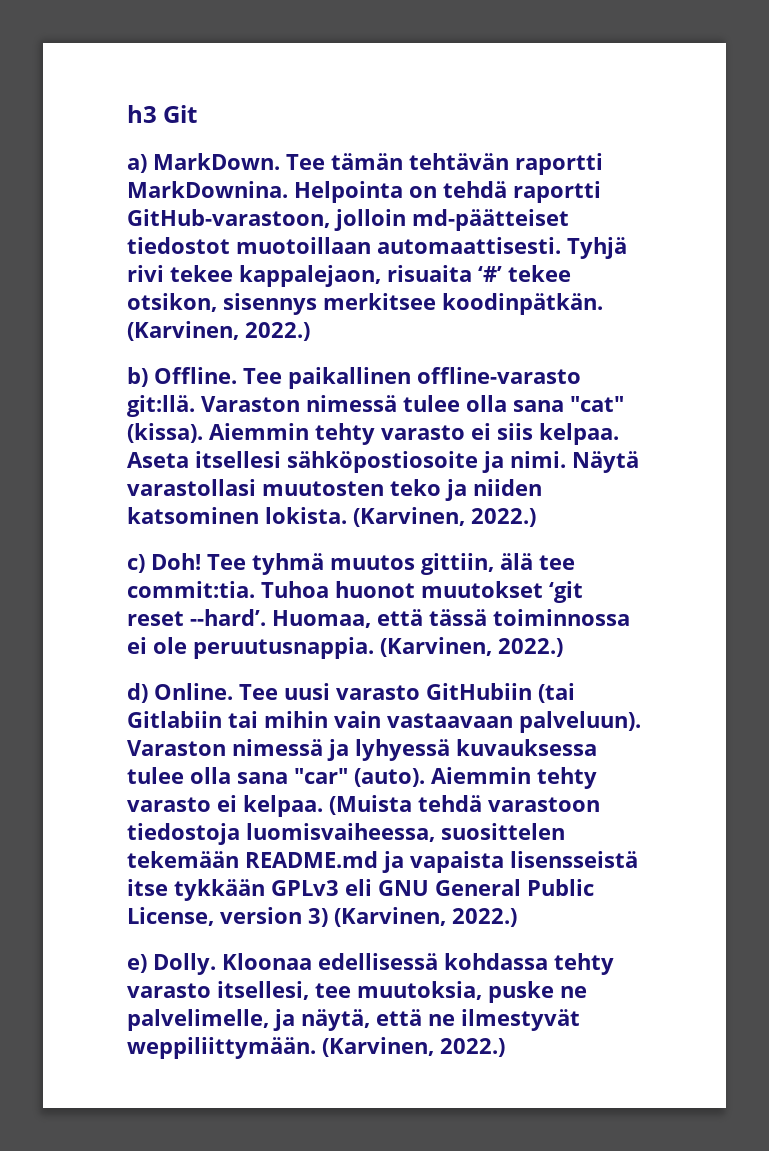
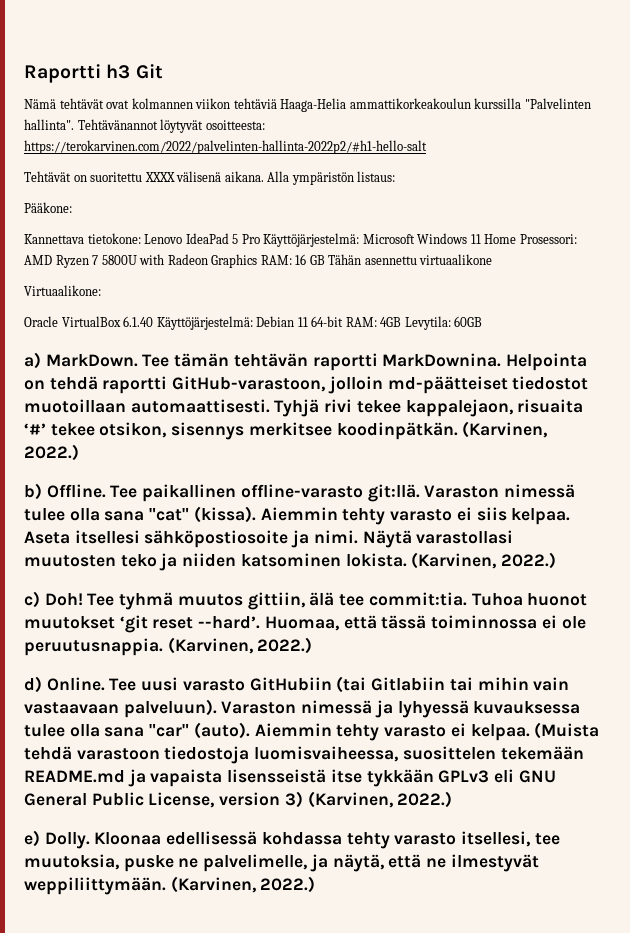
(127, 114) none -> [24,64,101,83] Raportti
(198, 114) none -> [24,98,591,112] [24,119,265,133] [24,140,427,154] [24,171,396,185] [24,202,72,213] [24,233,577,247] [24,254,493,268] [24,285,101,296] [24,316,483,330] // Nämä tehtävät ovat kolmannen viikon tehtäviä Haaga-Helia ammattikorkeakoulun kurssilla "Palvelinten hallinta". Tehtävänannot löytyvät osoitteesta: https://terokarvinen.com/2022/palvelinten-hallinta-2022p2/#h1-hello-salt // Tehtävät on suoritettu XXXX välisenä aikana. Alla ympäristön listaus: // Pääkone: // Kannettava tietokone: Lenovo IdeaPad 5 Pro Käyttöjärjestelmä: Microsoft Windows 11 Home Prosessori: AMD Ryzen 7 5800U with Radeon Graphics RAM: 16 GB Tähän asennettu virtuaalikone // Virtuaalikone: // Oracle VirtualBox 6.1.40 Käyttöjärjestelmä: Debian 11 64-bit RAM: 4GB Levytila: 60GB

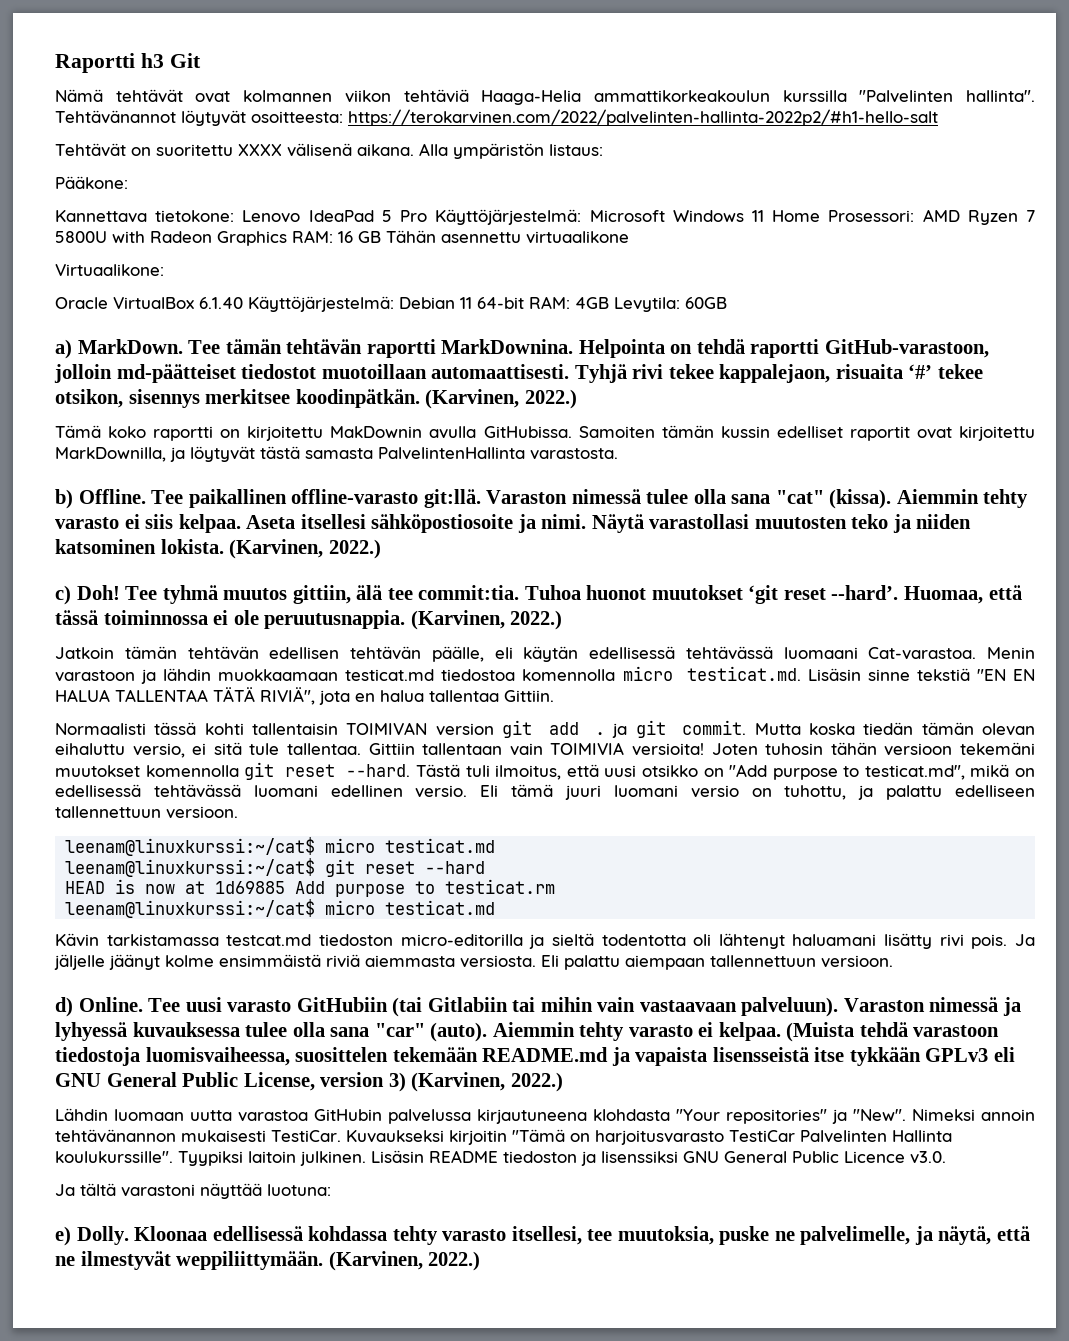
(79, 452) none -> [55,425,1035,441] [55,446,618,462] // Tämä koko raportti on kirjoitettu MakDownin avulla GitHubissa. Samoiten tämän kussin edelliset raportit ovat kirjoitettu MarkDownilla, ja löytyvät tästä samasta PalvelintenHallinta varastosta.
(313, 645) none -> [55,646,1035,662] [55,666,1035,684] [55,687,554,705] [55,720,1035,738] [55,742,1036,758] [55,762,1035,780] [55,784,1035,800] [55,806,238,819] [65,837,496,856] [65,858,486,877] [65,879,556,897] [65,899,496,918] [55,933,1035,949] [54,954,893,970] // Jatkoin tämän tehtävän edellisen tehtävän päälle, eli käytän edellisessä tehtävässä luomaani Cat-varastoa. Menin varastoon ja lähdin muokkaamaan testicat.md tiedostoa komennolla micro testicat.md. Lisäsin sinne tekstiä "EN EN HALUA TALLENTAA TÄTÄ RIVIÄ", jota en halua tallentaa Gittiin. // Normaalisti tässä kohti tallentaisin TOIMIVAN version git add . ja git commit. Mutta koska tiedän tämän olevan eihaluttu versio, ei sitä tule tallentaa. Gittiin tallentaan vain TOIMIVIA versioita! Joten tuhosin tähän versioon tekemäni muutokset komennolla git reset --hard. Tästä tuli ilmoitus, että uusi otsikko on "Add purpose to testicat.md", mikä on edellisessä tehtävässä luomani edellinen versio. Eli tämä juuri luomani versio on tuhottu, ja palattu edelliseen tallennettuun versioon. // leenam@linuxkurssi:~/cat$ micro testicat.md // leenam@linuxkurssi:~/cat$ git reset --hard // HEAD is now at 1d69885 Add purpose to testicat.rm // leenam@linuxkurssi:~/cat$ micro testicat.md // Kävin tarkistamassa testcat.md tiedoston micro-editorilla ja sieltä todentotta oli lähtenyt haluamani lisätty rivi pois. Ja jäljelle jäänyt kolme ensimmäistä riviä aiemmasta versiosta. Eli palattu aiempaan tallennettuun versioon.
(453, 799) none -> [55,1108,1035,1124] [55,1129,952,1145] [55,1150,946,1166] [55,1183,331,1199] // Lähdin luomaan uutta varastoa GitHubin palvelussa kirjautuneena klohdasta "Your repositories" ja "New". Nimeksi annoin tehtävänannon mukaisesti TestiCar. Kuvaukseksi kirjoitin "Tämä on harjoitusvarasto TestiCar Palvelinten Hallinta koulukurssille". Tyypiksi laitoin julkinen. Lisäsin README tiedoston ja lisenssiksi GNU General Public Licence v3.0. // Ja tältä varastoni näyttää luotuna:

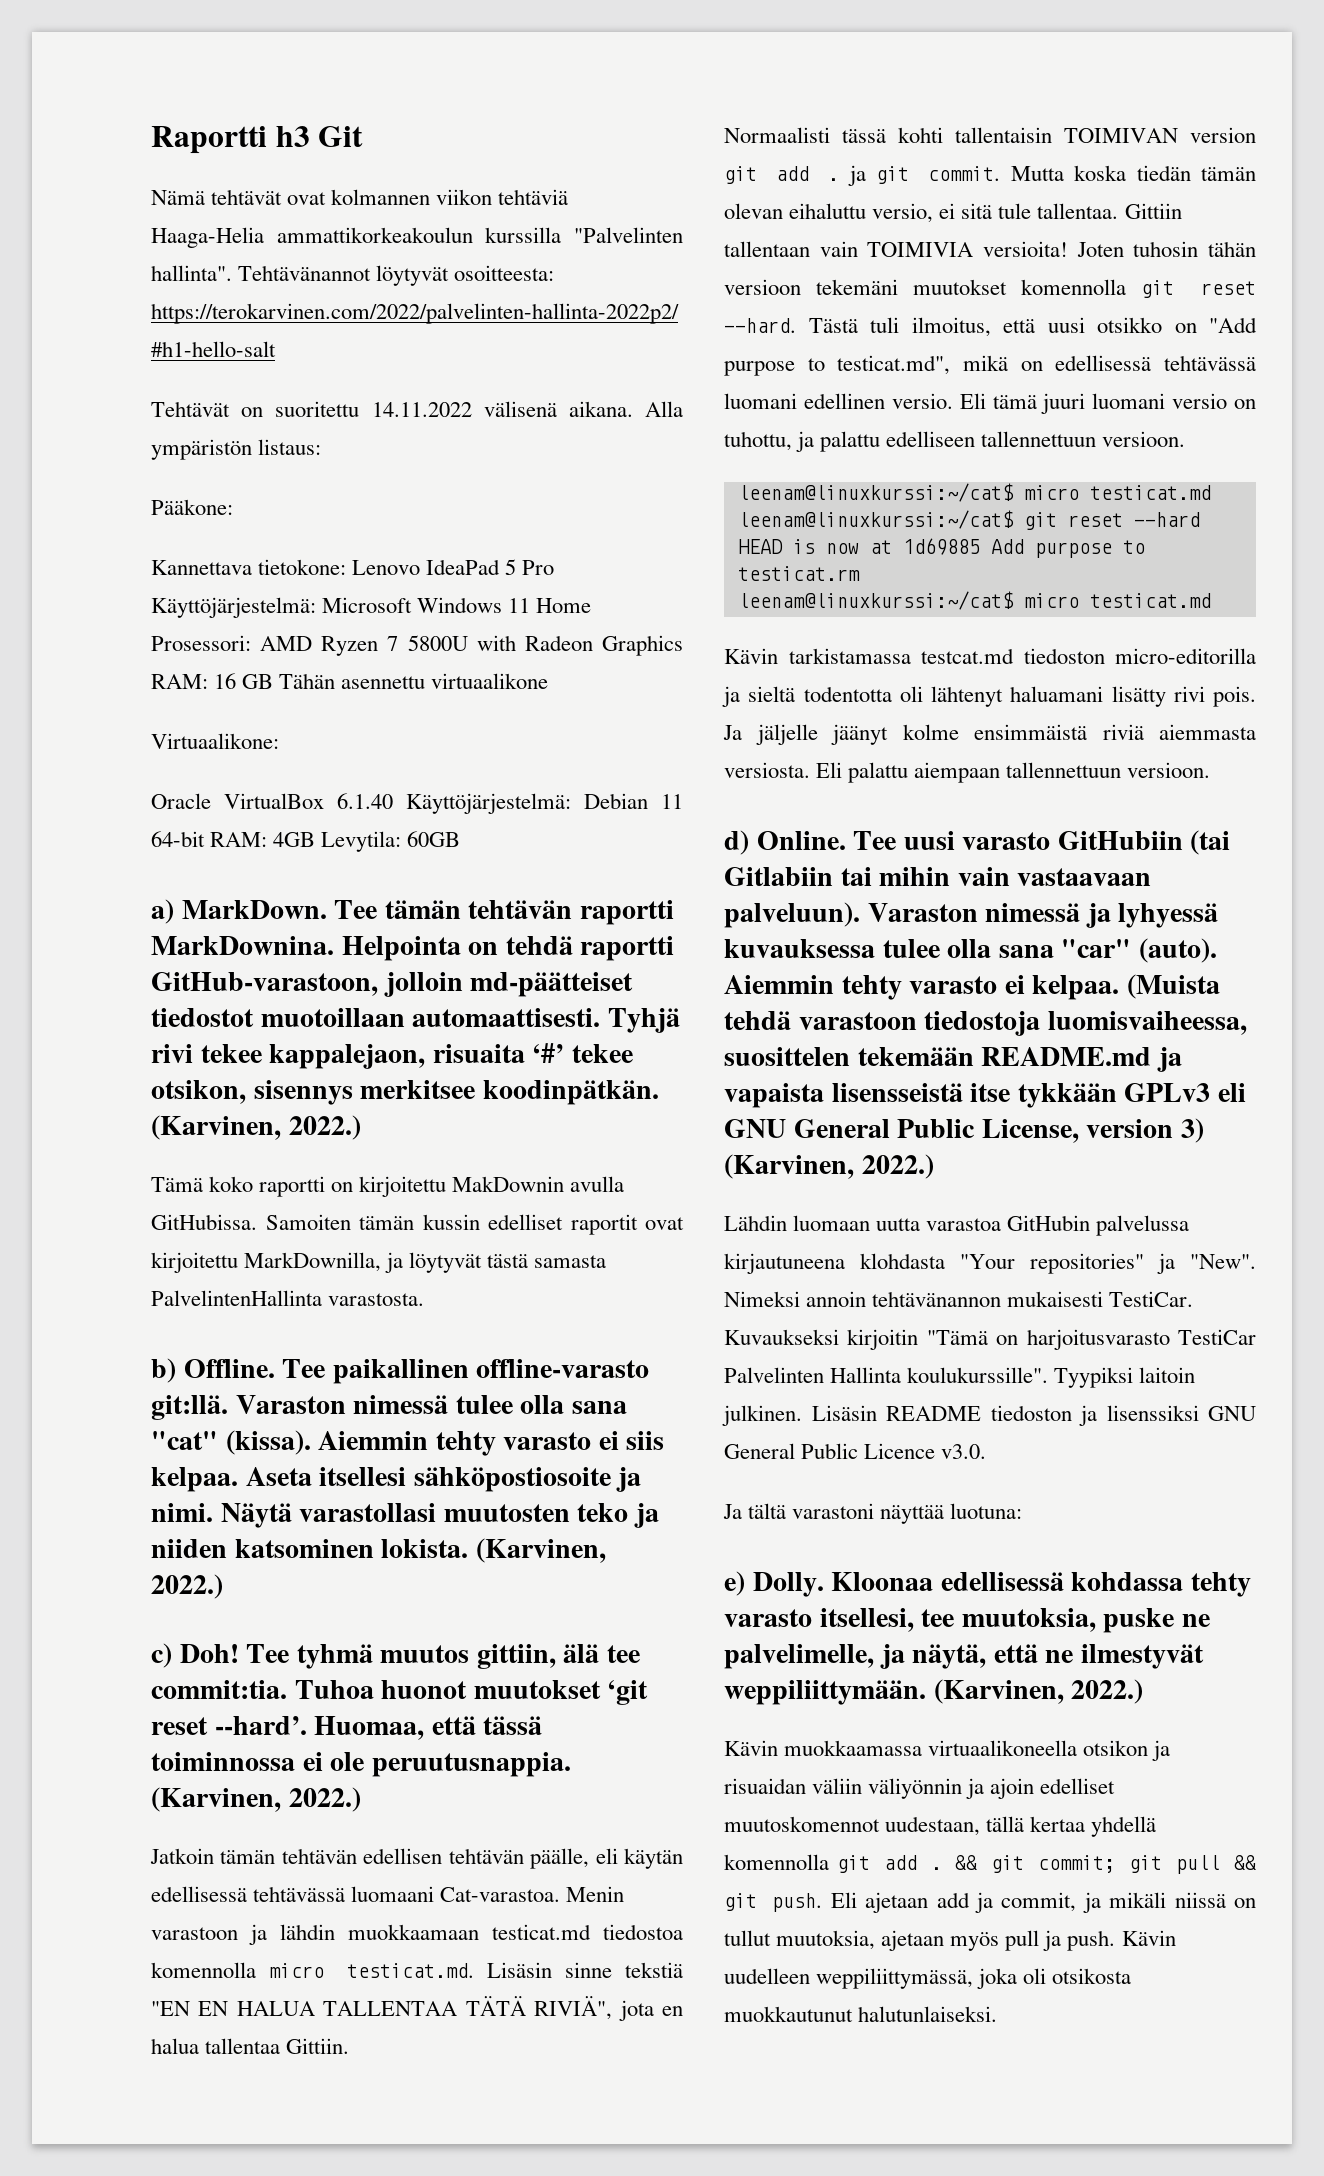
[238,144,282,156] XXXX -> [371,402,472,417] 14.11.2022
(481, 1261) none -> [724,1740,1171,1761] [724,1778,1116,1799] [724,1816,1157,1837] [724,1854,1256,1874] [724,1892,1256,1913] [724,1930,1176,1951] [724,1968,1132,1989] [724,2006,998,2022] // Kävin muokkaamassa virtuaalikoneella otsikon ja risuaidan väliin väliyönnin ja ajoin edelliset muutoskomennot uudestaan, tällä kertaa yhdellä komennolla git add . && git commit; git pull && git push. Eli ajetaan add ja commit, ja mikäli niissä on tullut muutoksia, ajetaan myös pull ja push. Kävin uudelleen weppiliittymässä, joka oli otsikosta muokkautunut halutunlaiseksi.

